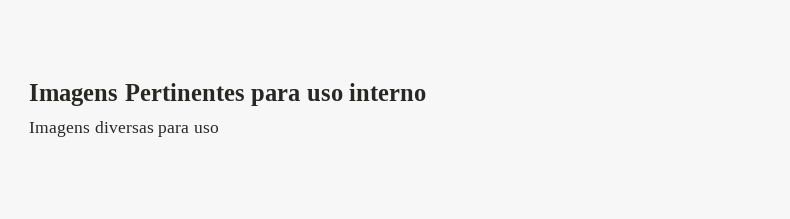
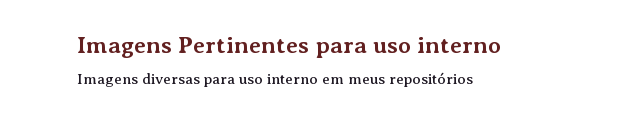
(220, 129) none -> [267,72,474,87] interno em meus repositórios

